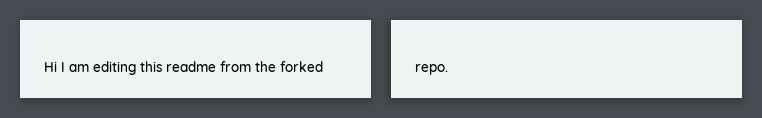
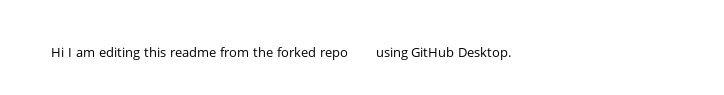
[415,64,448,75] repo. -> [320,47,511,60] repo using GitHub Desktop.

